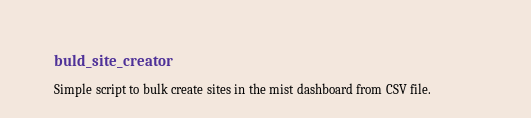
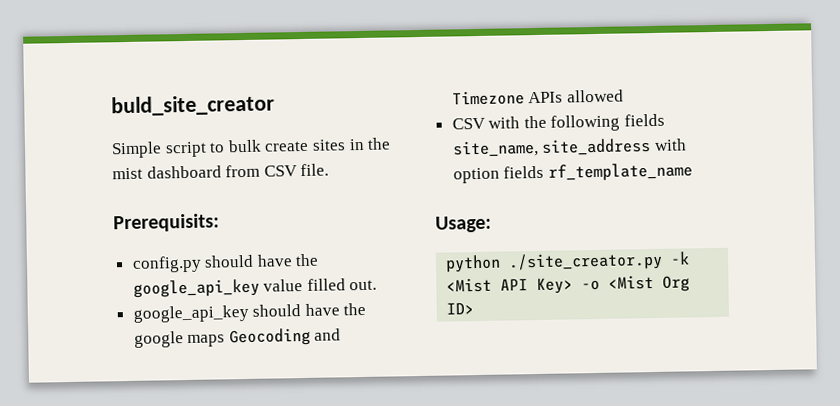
(432, 88) none -> [113,213,220,233] [131,253,320,273] [132,278,378,298] [132,302,367,323] [133,327,342,348] [451,89,624,106] [451,113,666,132] [451,138,687,158] [452,162,693,184] [435,215,492,233] [445,251,691,273] [446,275,691,295] [446,302,475,315] // Prerequisits: // config.py should have the google_api_key value filled out. // google_api_key should have the google maps Geocoding and Timezone APIs allowed // CSV with the following fields site_name, site_address with option fields rf_template_name // Usage: // python ./site_creator.py -k <Mist API Key> -o <Mist Org ID>

